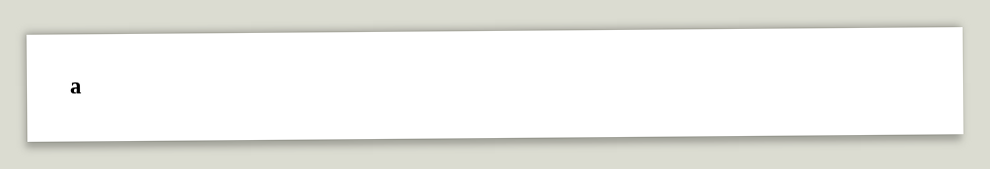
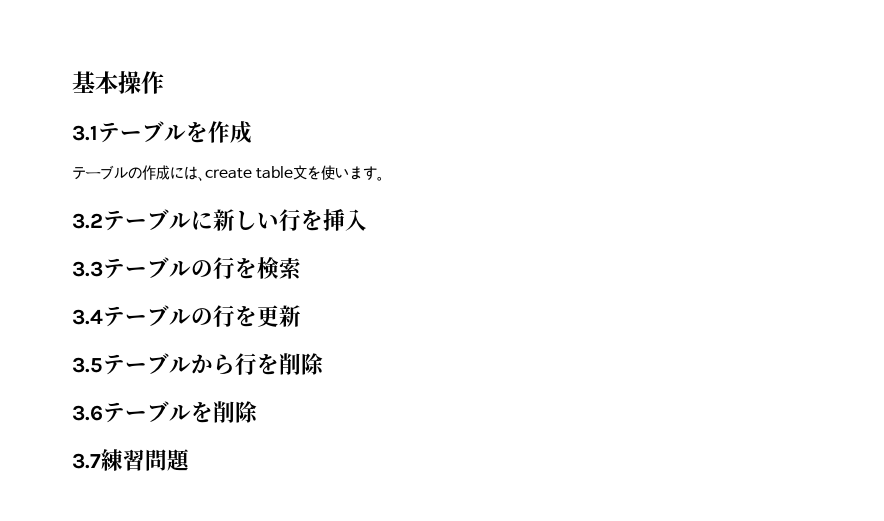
[69,82,82,94] a -> [72,71,164,94] [72,121,252,144] [72,165,385,181] [72,209,367,231] [72,257,301,280] [72,305,301,327] [72,353,324,375] [72,401,258,423] [72,449,191,471] 基本操作 // 3.1テーブルを作成 // テーブルの作成には、create table文を使います。 // 3.2テーブルに新しい行を挿入 // 3.3テーブルの行を検索 // 3.4テーブルの行を更新 // 3.5テーブルから行を削除 // 3.6テーブルを削除 // 3.7練習問題

